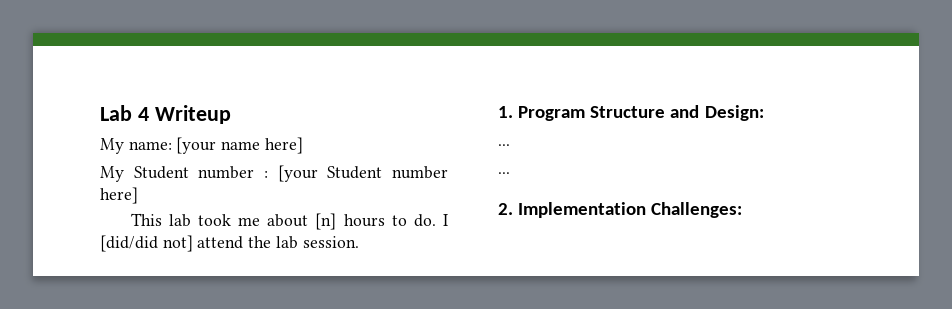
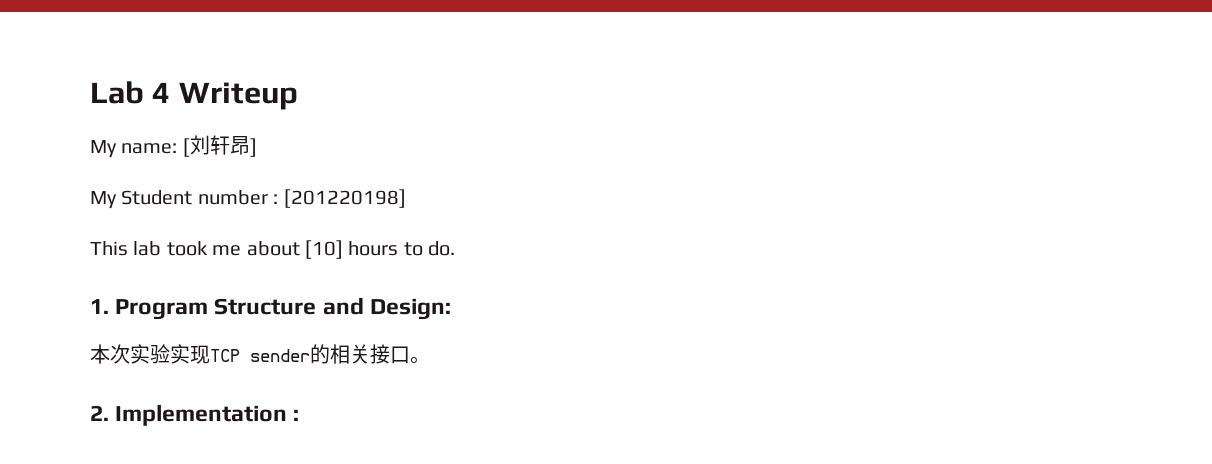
[176,137,303,154] [your name here] -> [182,135,257,157] [刘轩昂]
[277,165,448,182] [100,187,138,204] [your Student number here] -> [283,189,406,208] [201220198]
[315,213,337,230] [n] -> [305,240,343,259] [10]
[443,214,449,226] [100,235,359,252] I [did/did not] attend the lab session. -> (456, 248) none
[498,144,510,146] [498,172,510,174] ... // ... -> [90,344,430,364] 本次实验实现TCP sender的相关接口。
[651,202,743,218] Challenges: -> [293,409,300,421] :

